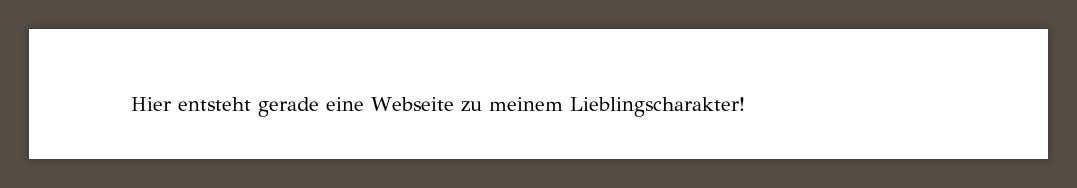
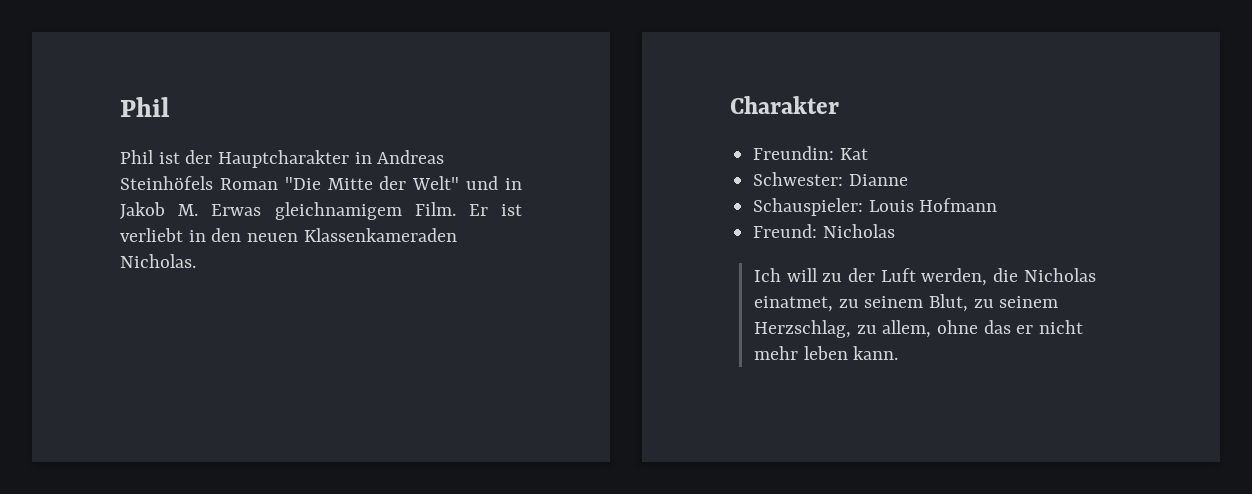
[131,97,745,117] Hier entsteht gerade eine Webseite zu meinem Lieblingscharakter! -> [120,97,170,117] [120,150,445,168] [120,176,522,190] [120,202,522,220] [120,228,457,242] [120,254,196,268] [730,96,839,114] [753,146,868,160] [753,172,908,186] [753,198,998,216] [753,224,895,238] [754,268,1096,286] [754,294,1059,312] [754,320,1084,338] [754,346,899,360] Phil // Phil ist der Hauptcharakter in Andreas Steinhöfels Roman "Die Mitte der Welt" und in Jakob M. Erwas gleichnamigem Film. Er ist verliebt in den neuen Klassenkameraden Nicholas. // Charakter // Freundin: Kat // Schwester: Dianne // Schauspieler: Louis Hofmann // Freund: Nicholas // Ich will zu der Luft werden, die Nicholas einatmet, zu seinem Blut, zu seinem Herzschlag, zu allem, ohne das er nicht mehr leben kann.

